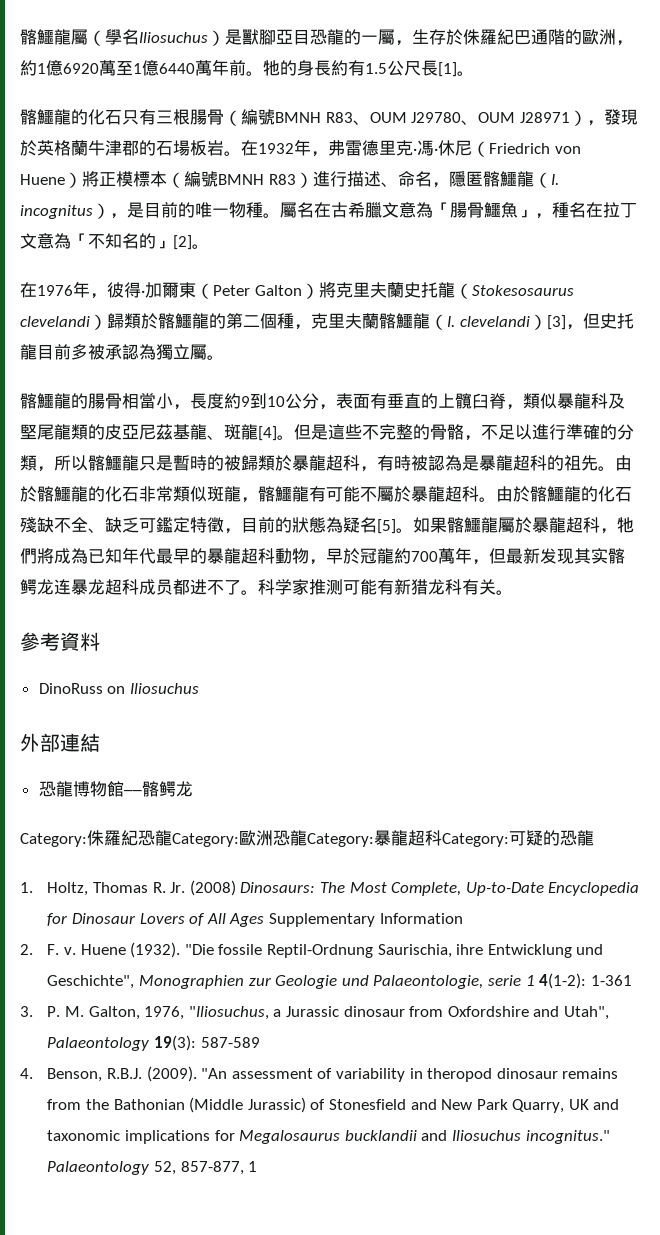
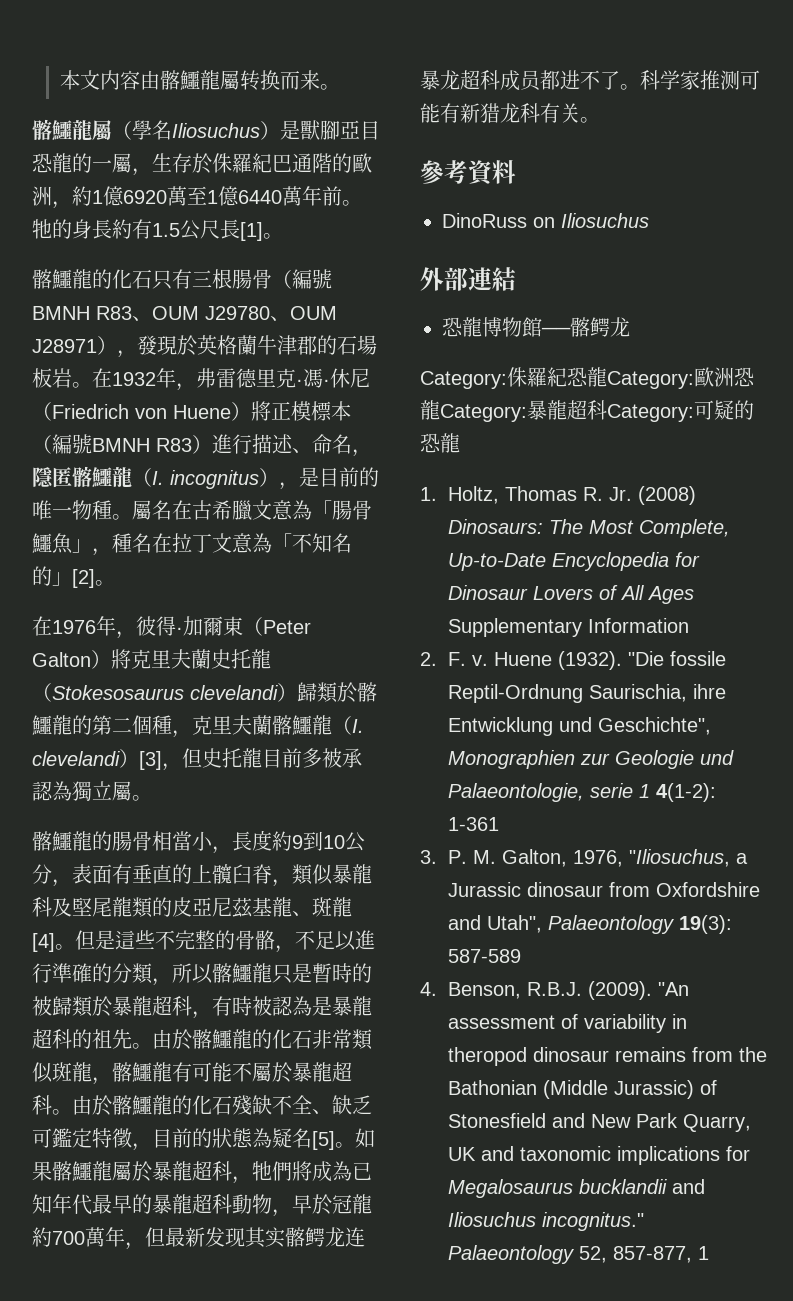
(20, 37) none -> [59,70,340,91] 本文内容由髂鱷龍屬转换而来。 //

